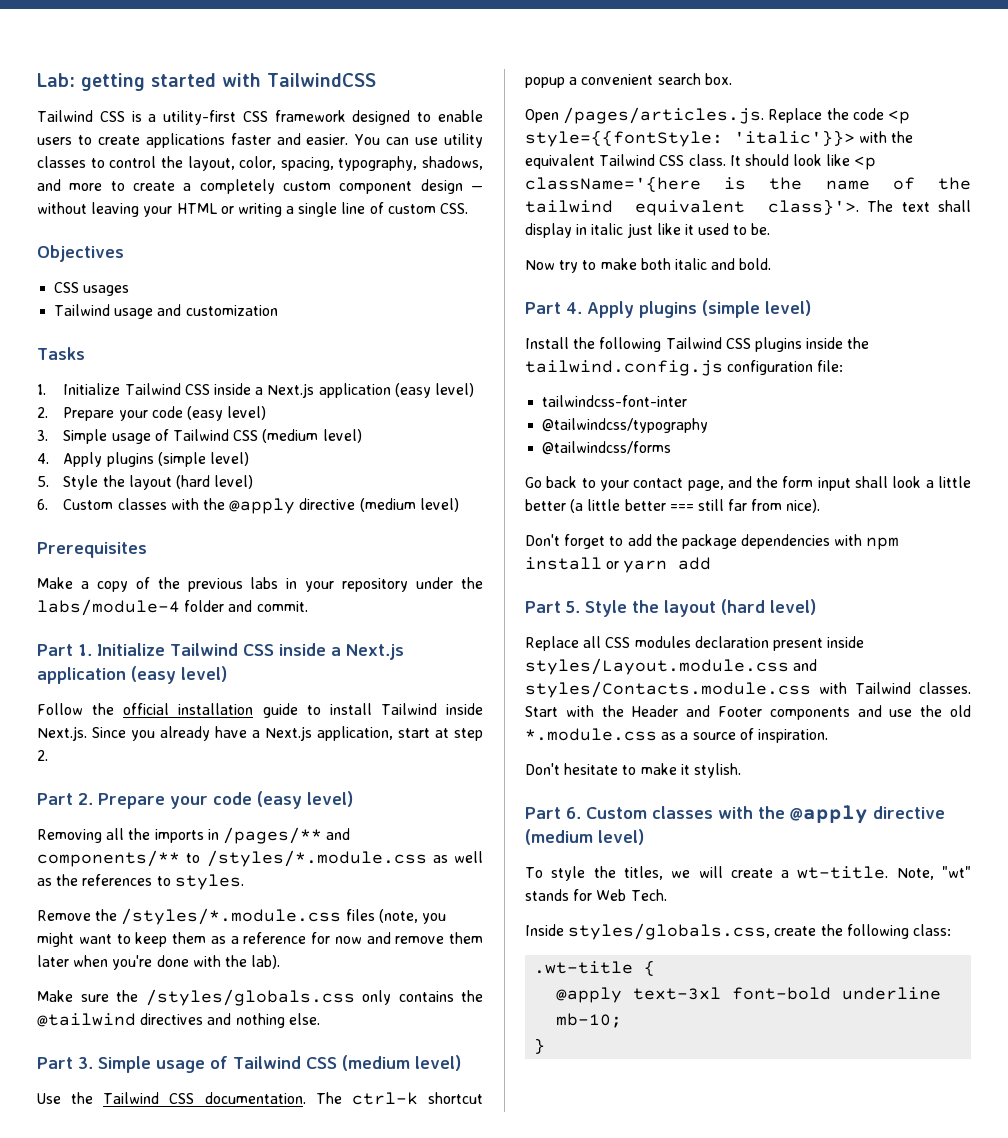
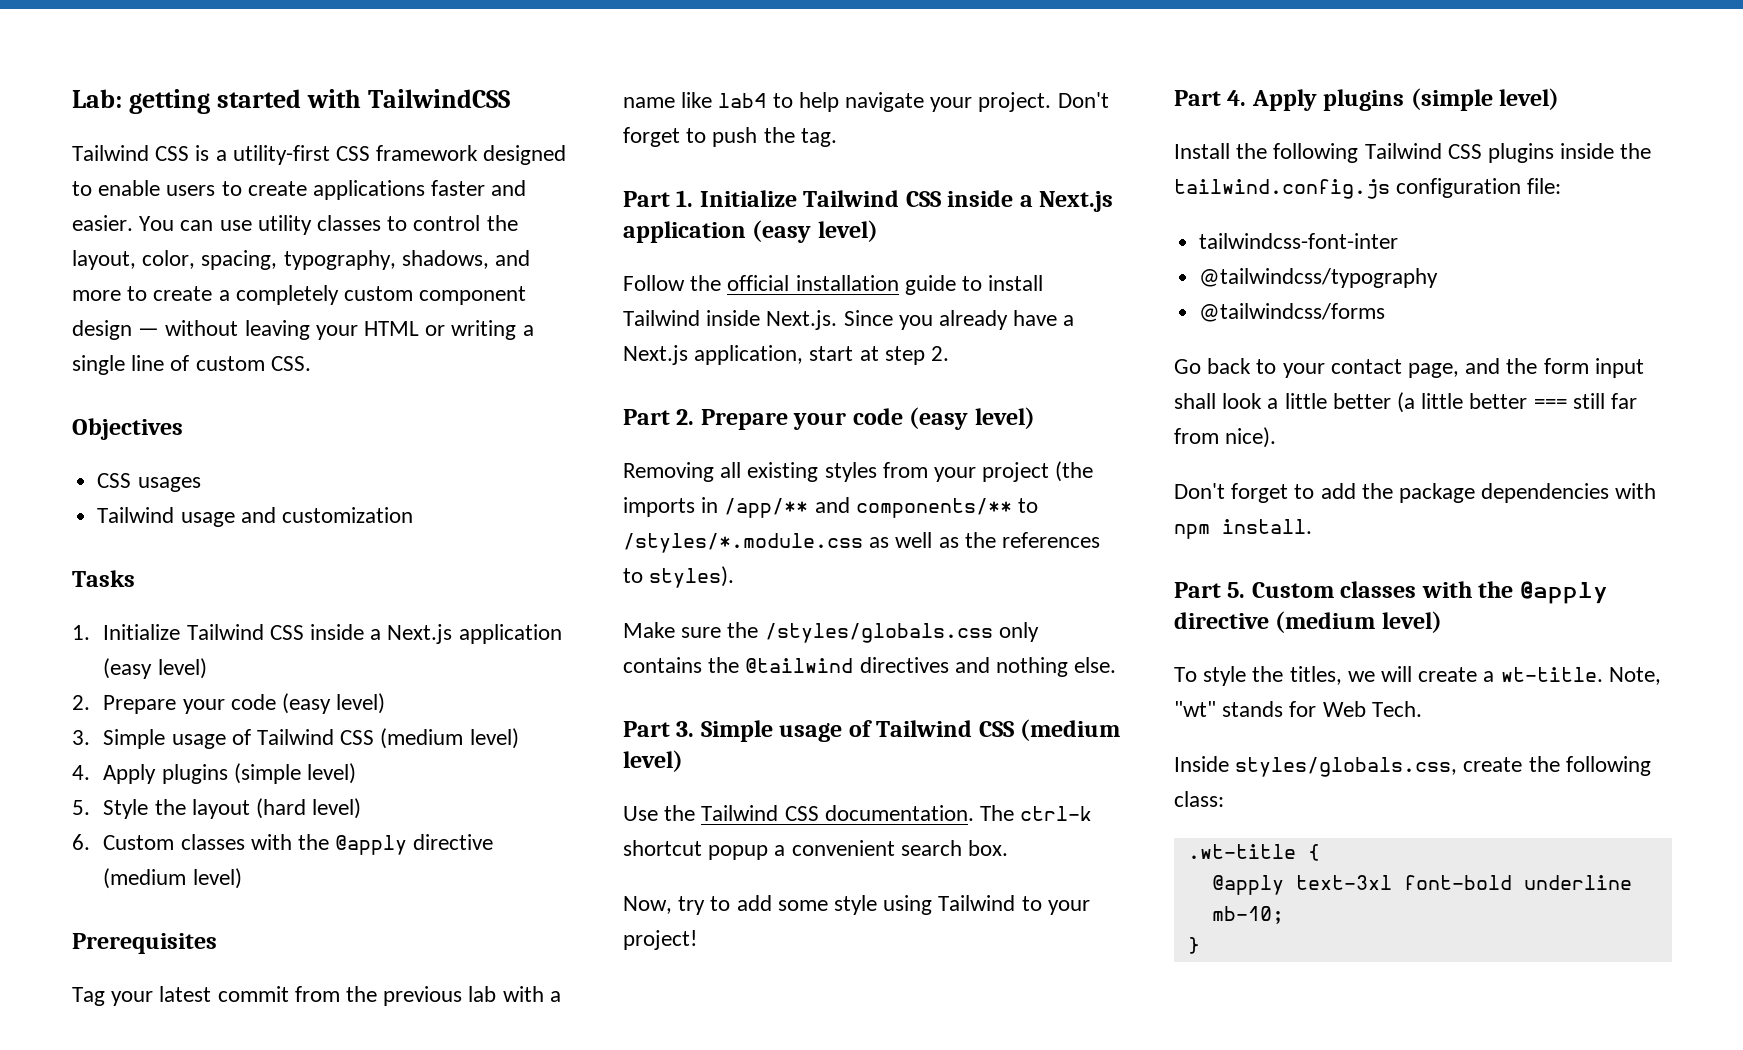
[37,577,484,592] [37,599,308,616] Make a copy of the previous labs in your repository under the labs/module-4 folder and commit. -> [72,986,561,1006] [623,92,1109,112] [623,127,837,147] Tag your latest commit from the previous lab with a name like lab4 to help navigate your project. Don't forget to push the tag.
[128,828,151,840] the -> [747,461,1094,482] existing styles from your project (the
[222,827,322,844] /pages/** -> [724,498,809,518] /app/**
[174,874,244,890] [37,908,446,925] [37,932,483,947] [37,955,281,970] styles. // Remove the /styles/*.module.css files (note, you might want to keep them as a reference for now and remove them later when you're done with the lab). -> [649,566,735,588] styles).
[525,107,910,124] [525,130,914,147] [525,154,877,170] [525,176,971,192] [525,199,971,216] [525,223,771,238] [525,258,772,273] Open /pages/articles.js. Replace the code <p style={{fontStyle: 'italic'}}> with the equivalent Tailwind CSS class. It should look like <p className='{here is the name of the tailwind equivalent class}'>. The text shall display in italic just like it used to be. // Now try to make both italic and bold. -> [623,895,1090,915] [623,930,697,950] Now, try to add some style using Tailwind to your project!
[525,557,712,573] [525,599,816,617] [525,636,865,651] [525,658,818,675] [525,681,971,698] [525,705,971,720] [525,728,828,743] [525,763,741,778] [525,807,581,819] install or yarn add // Part 5. Style the layout (hard level) // Replace all CSS modules declaration present inside styles/Layout.module.css and styles/Contacts.module.css with Tailwind classes. Start with the Header and Footer components and use the old *.module.css as a source of inspiration. // Don't hesitate to make it stylish. // Part 6. -> [1222,519,1312,534] [1174,582,1246,598] install. // Part 5.

